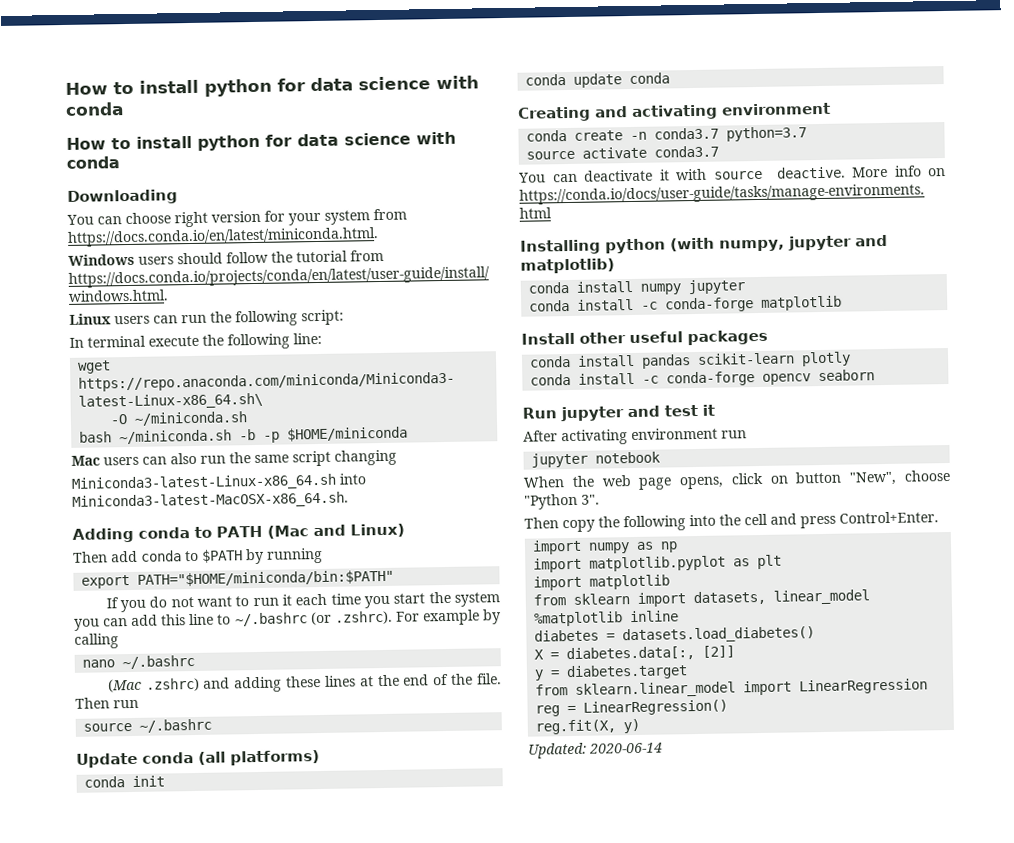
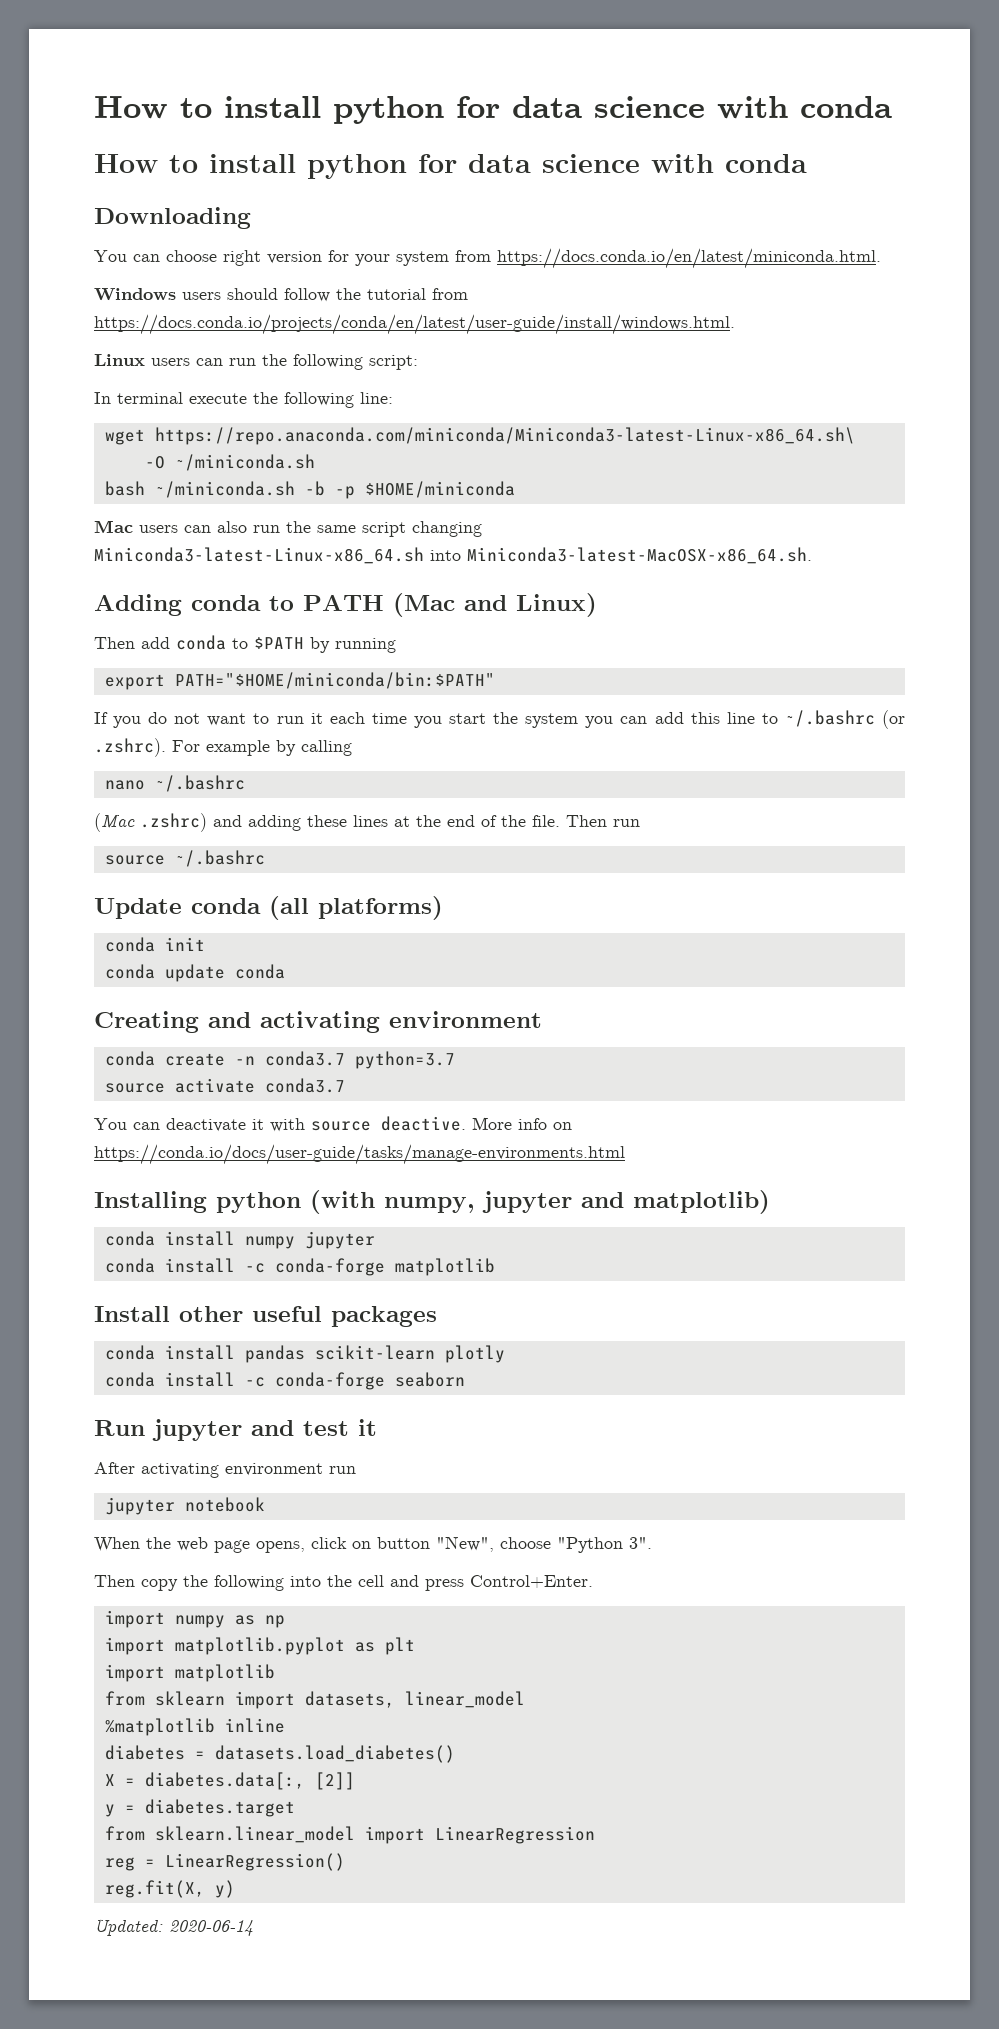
[762,373,812,385] opencv -> (385, 1381) none

